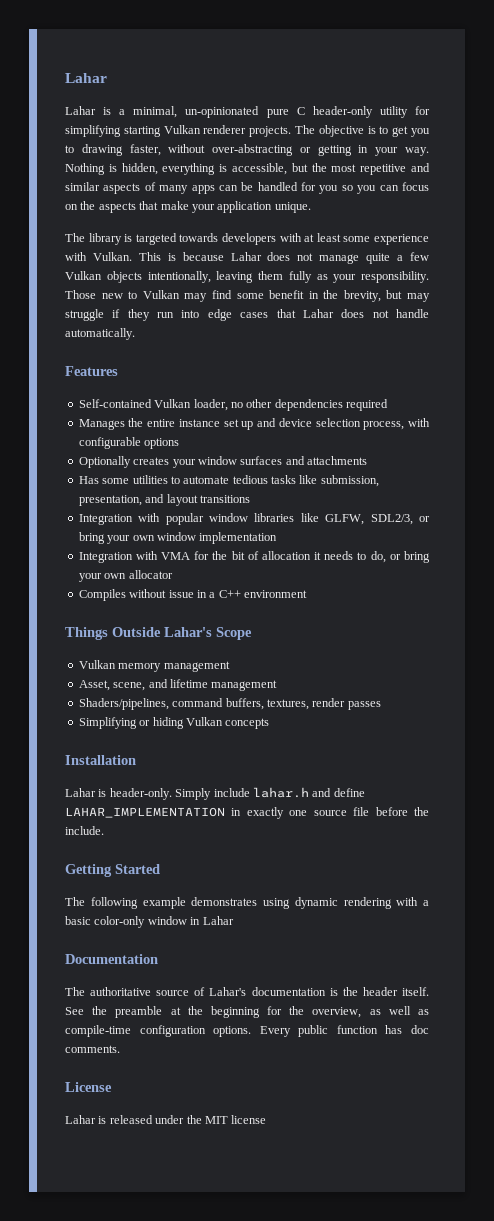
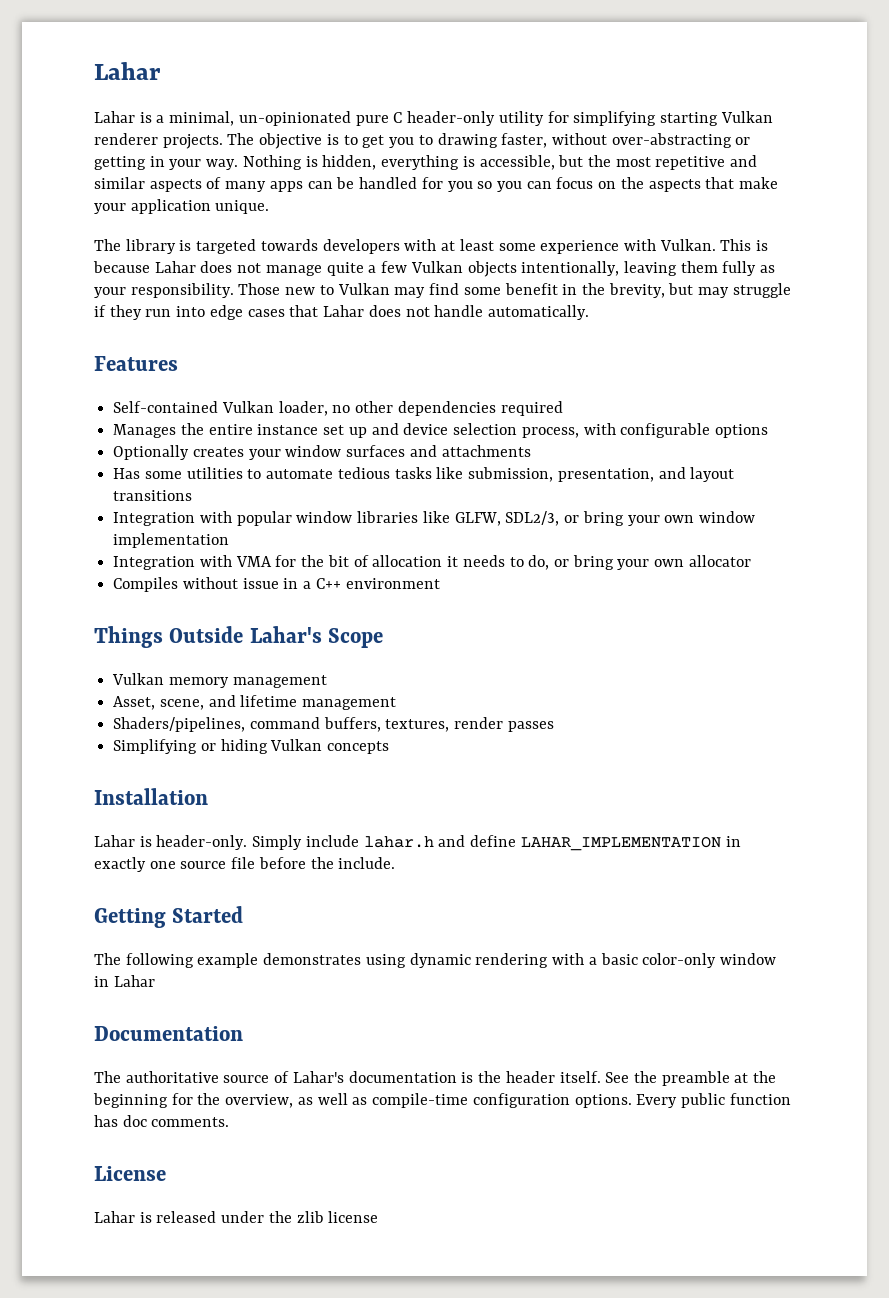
[204,1116,228,1124] MIT -> [296,1211,324,1223] zlib

